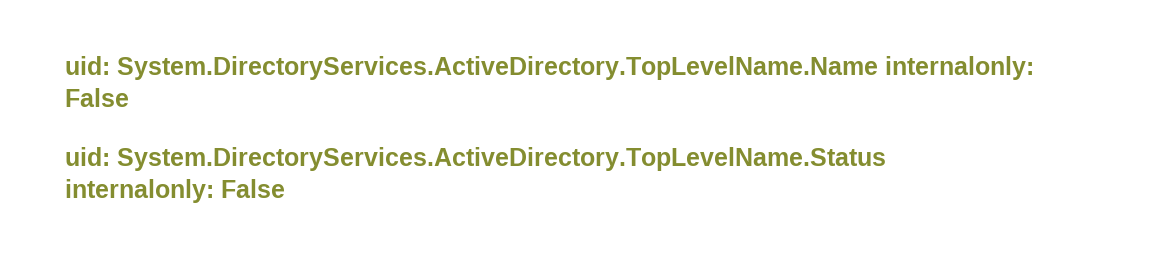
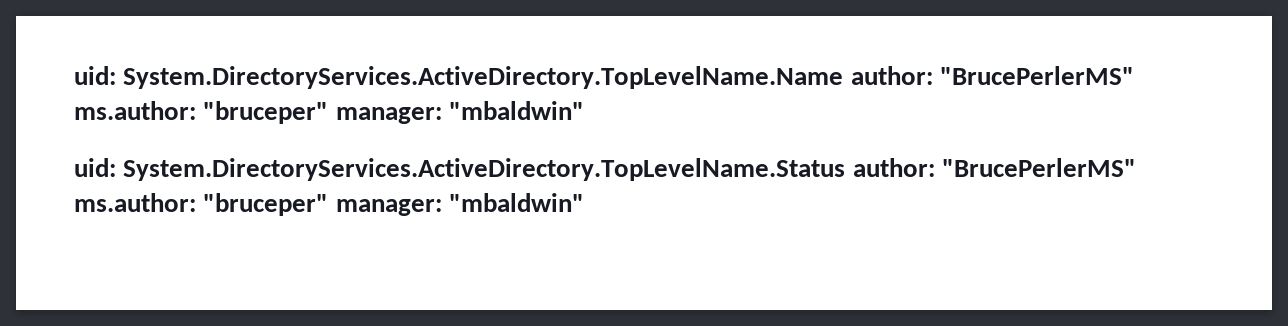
[885,56,1034,80] [65,88,129,107] [65,147,886,171] [65,179,285,203] internalonly: False // uid: System.DirectoryServices.ActiveDirectory.TopLevelName.Status internalonly: False -> [850,66,1134,85] [74,101,584,124] [74,158,1136,181] [74,193,584,216] author: "BrucePerlerMS" ms.author: "bruceper" manager: "mbaldwin" // uid: System.DirectoryServices.ActiveDirectory.TopLevelName.Status author: "BrucePerlerMS" ms.author: "bruceper" manager: "mbaldwin"

